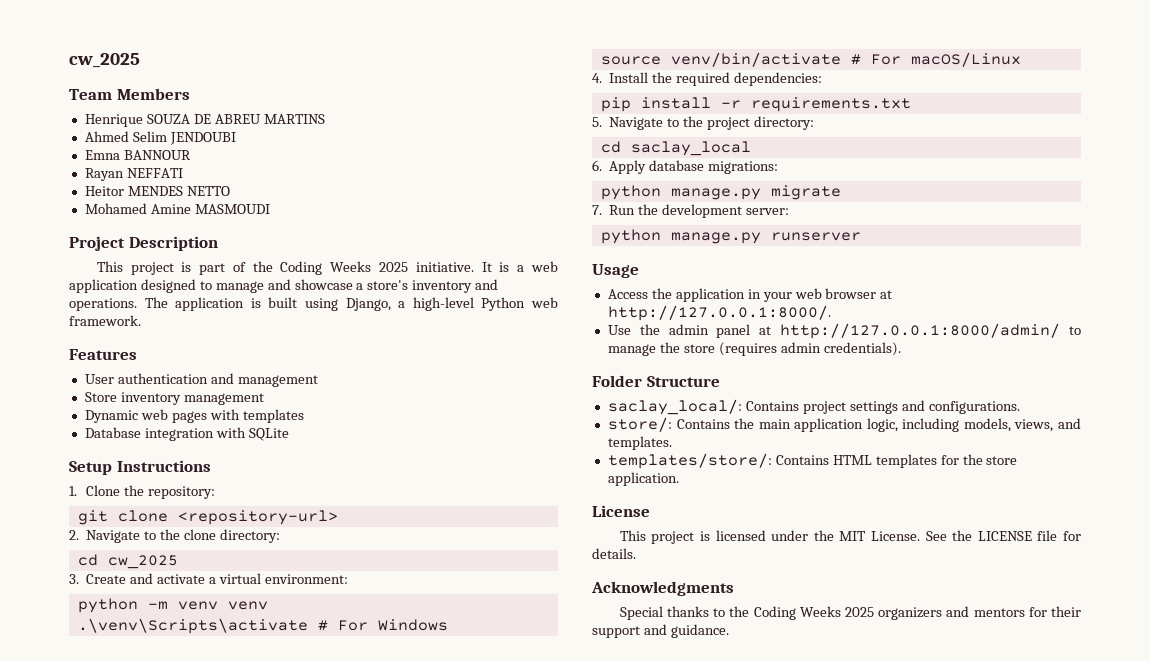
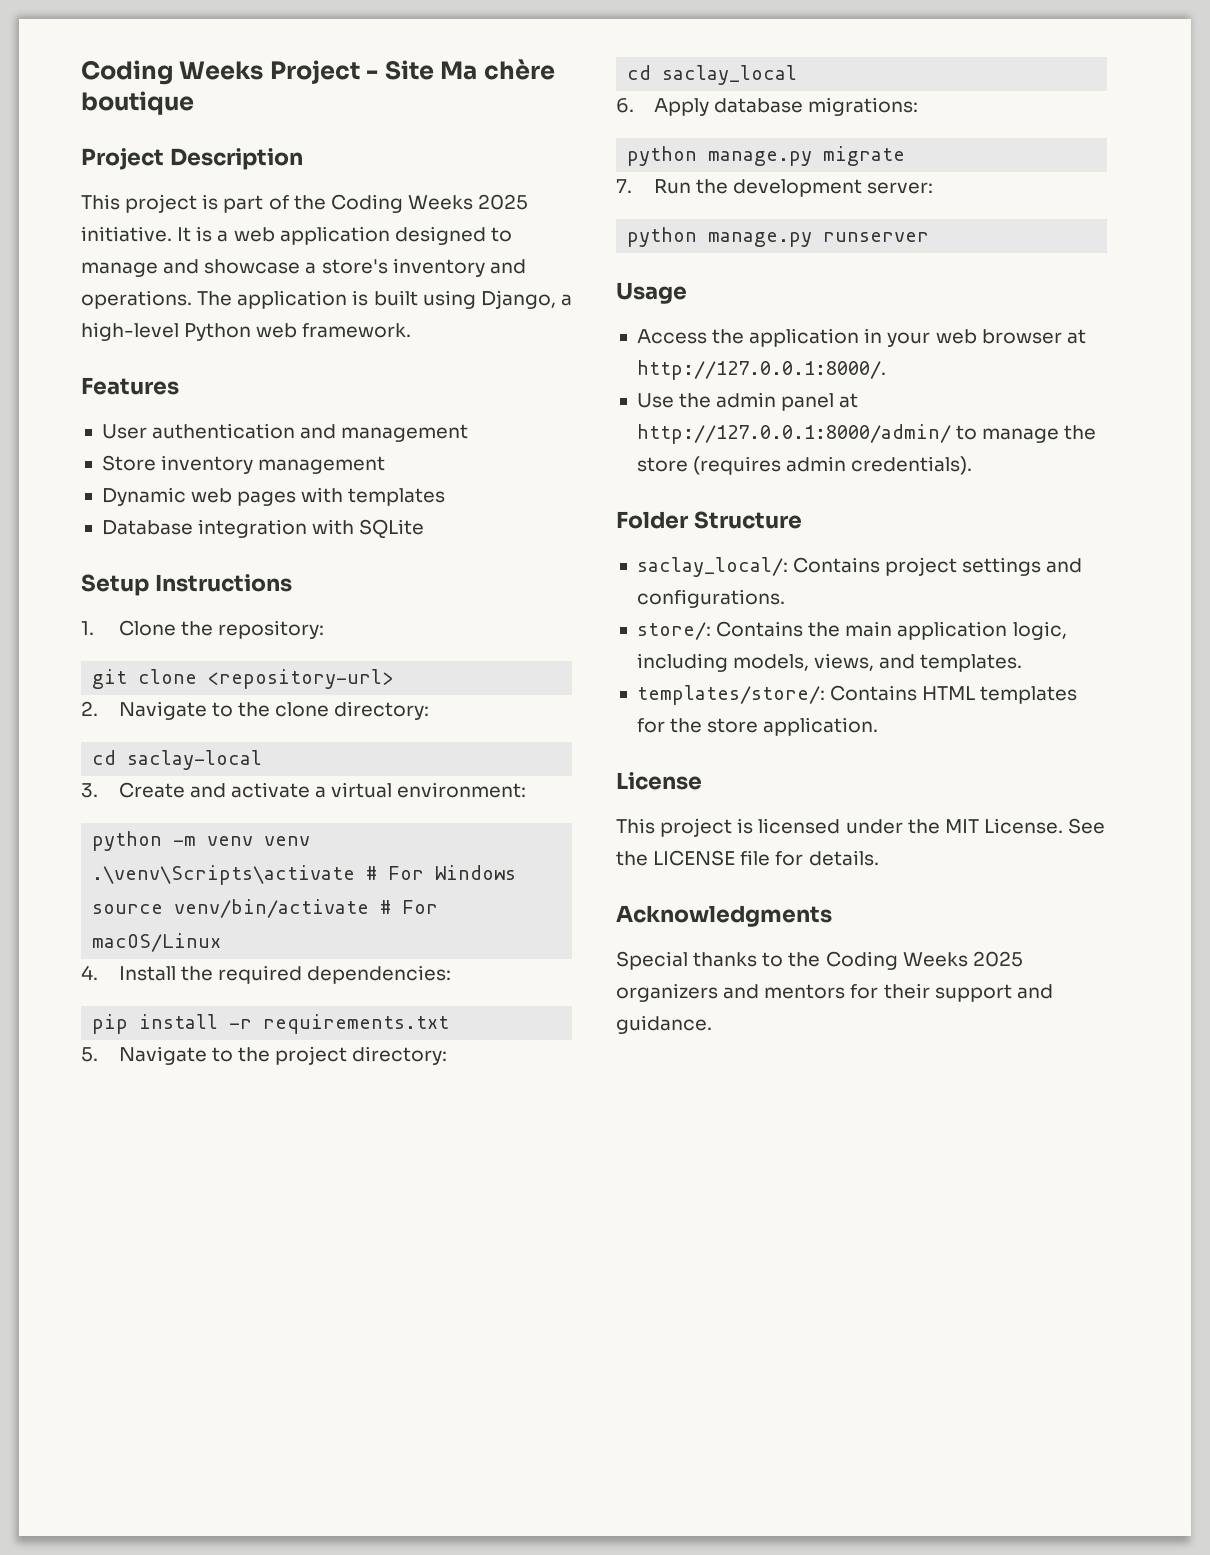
[69,53,140,68] [69,88,190,100] [84,114,325,127] [84,131,236,145] [84,150,191,160] [84,168,183,181] [84,186,230,196] [84,203,270,214] cw_2025 // Team Members // Henrique SOUZA DE ABREU MARTINS // Ahmed Selim JENDOUBI // Emna BANNOUR // Rayan NEFFATI // Heitor MENDES NETTO // Mohamed Amine MASMOUDI -> [81,59,555,85] [81,91,194,115] Coding Weeks Project - Site Ma chère boutique
[107,555,178,569] cw_2025 -> [127,750,263,770] saclay-local

